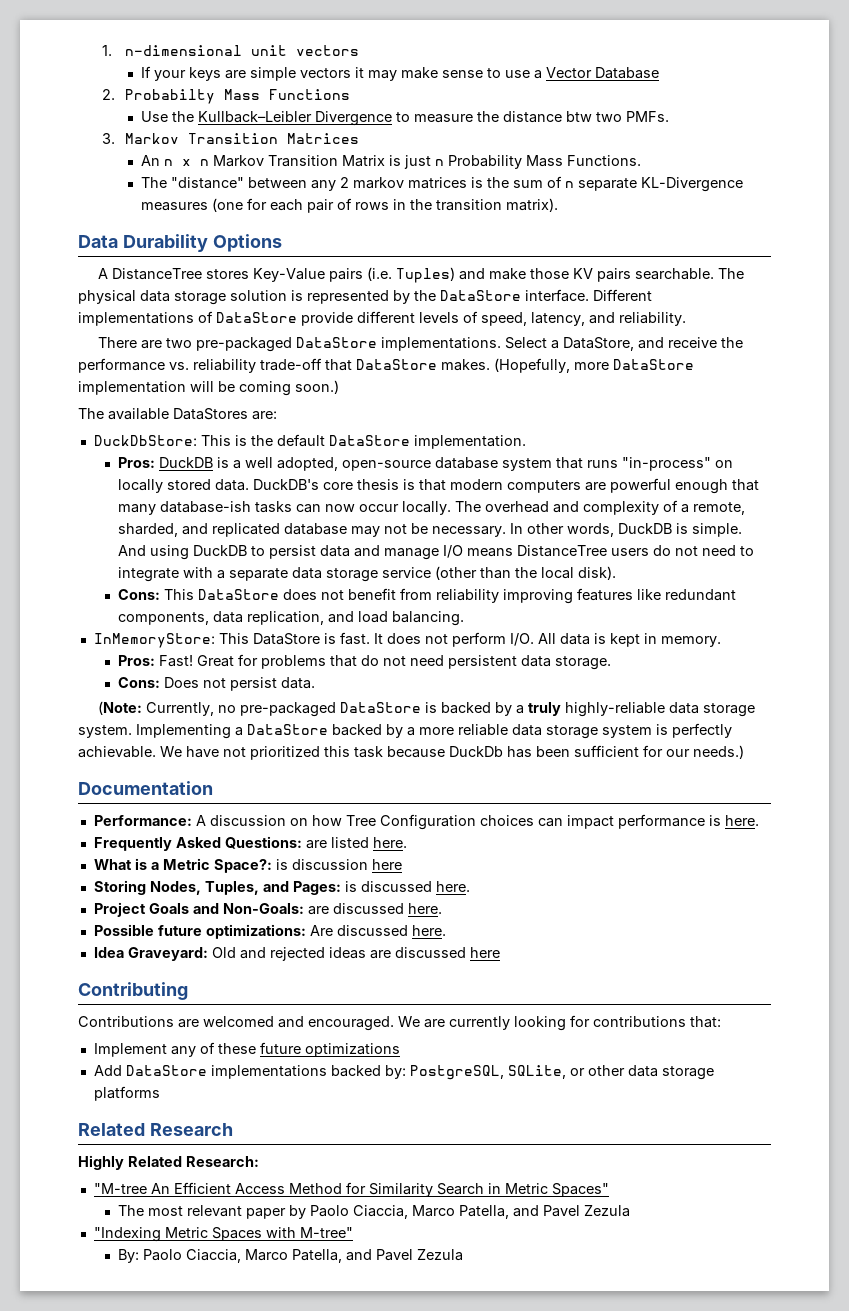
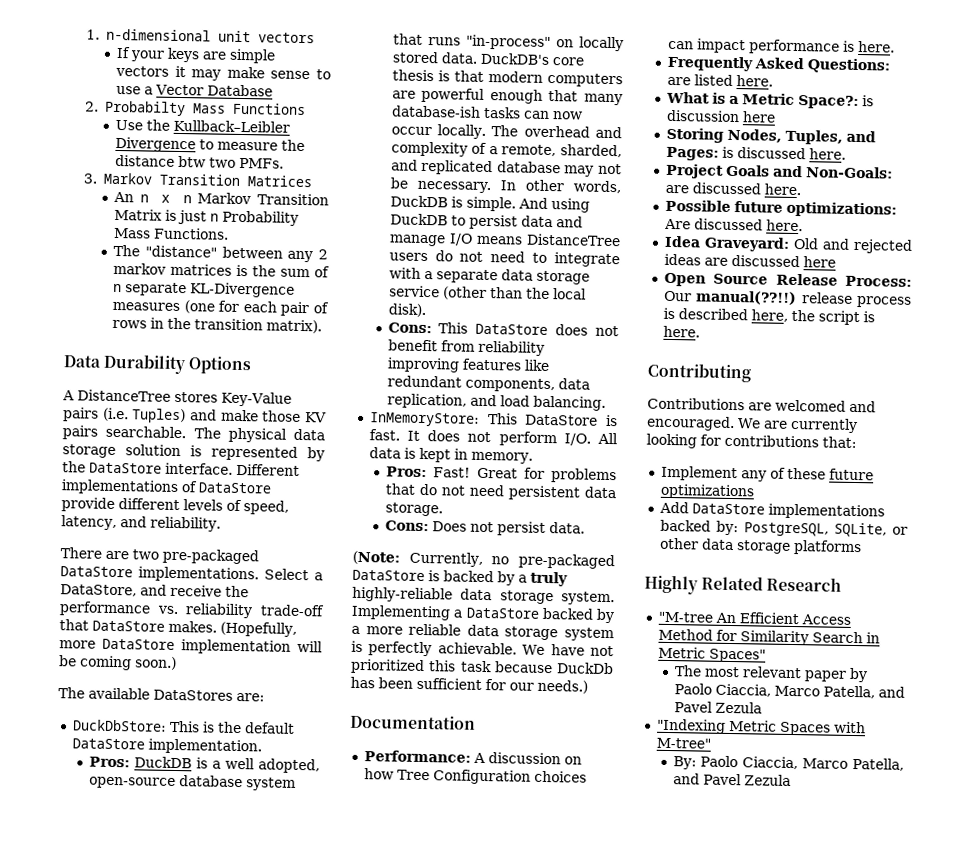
(500, 952) none -> [663,272,912,287] [663,290,912,308] [662,307,875,326] [662,325,700,338] // Open Source Release Process: Our manual(??!!) release process is described here, the script is here.
(160, 1093) none -> [644,574,698,595] Highly
[78,1155,259,1170] // Highly Related Research: -> (843, 584) none

